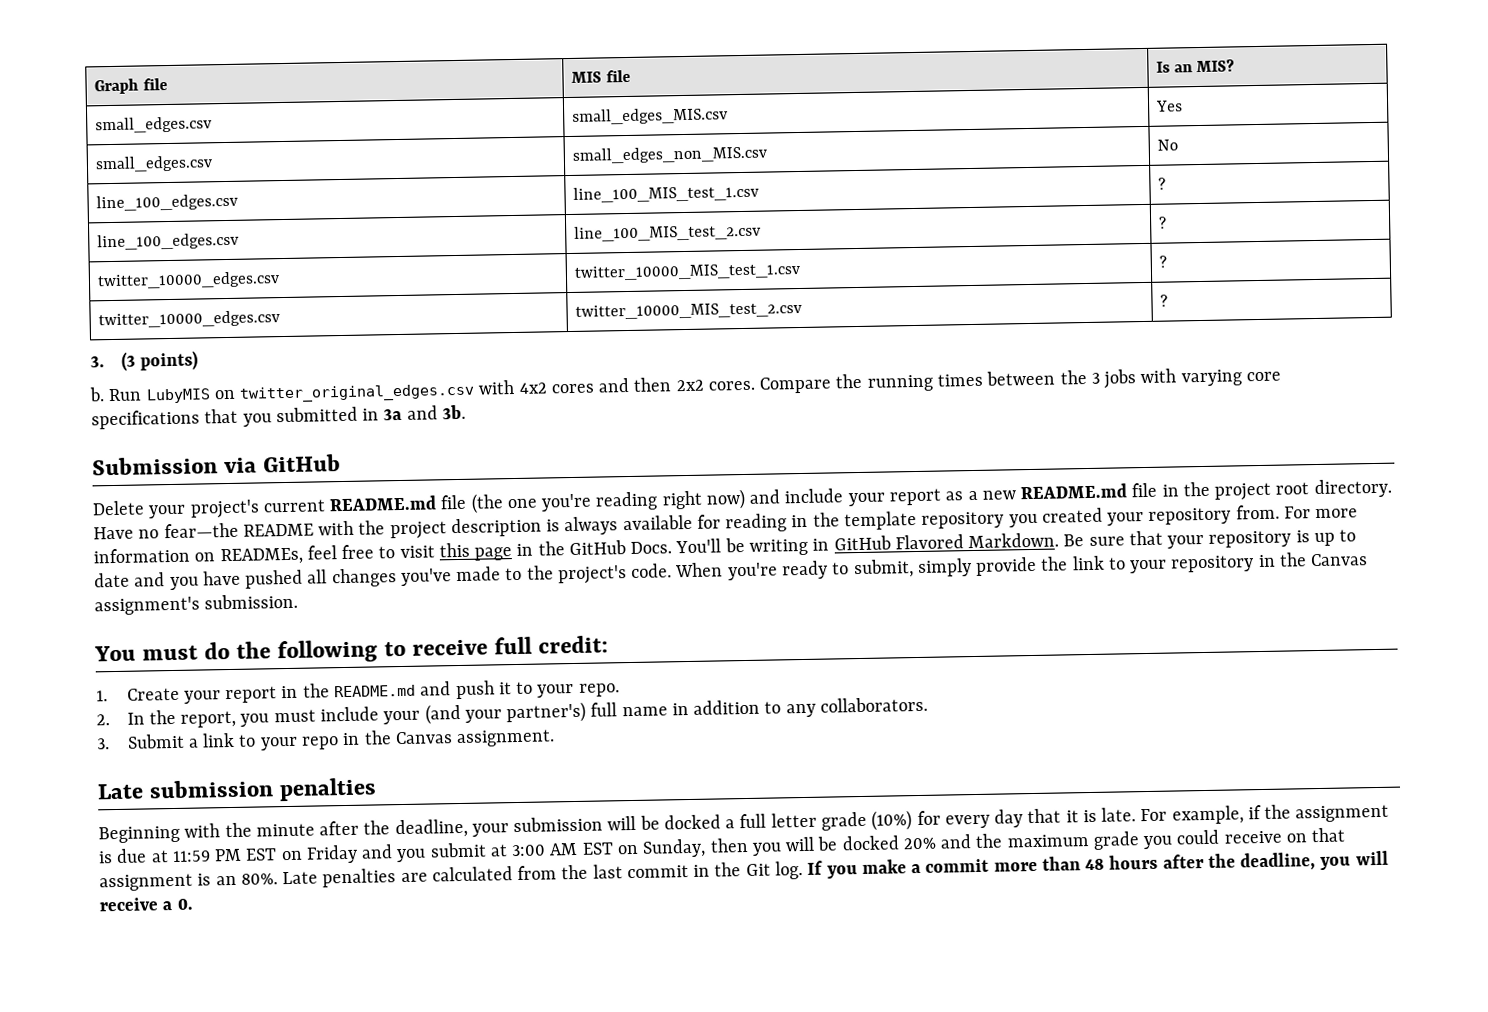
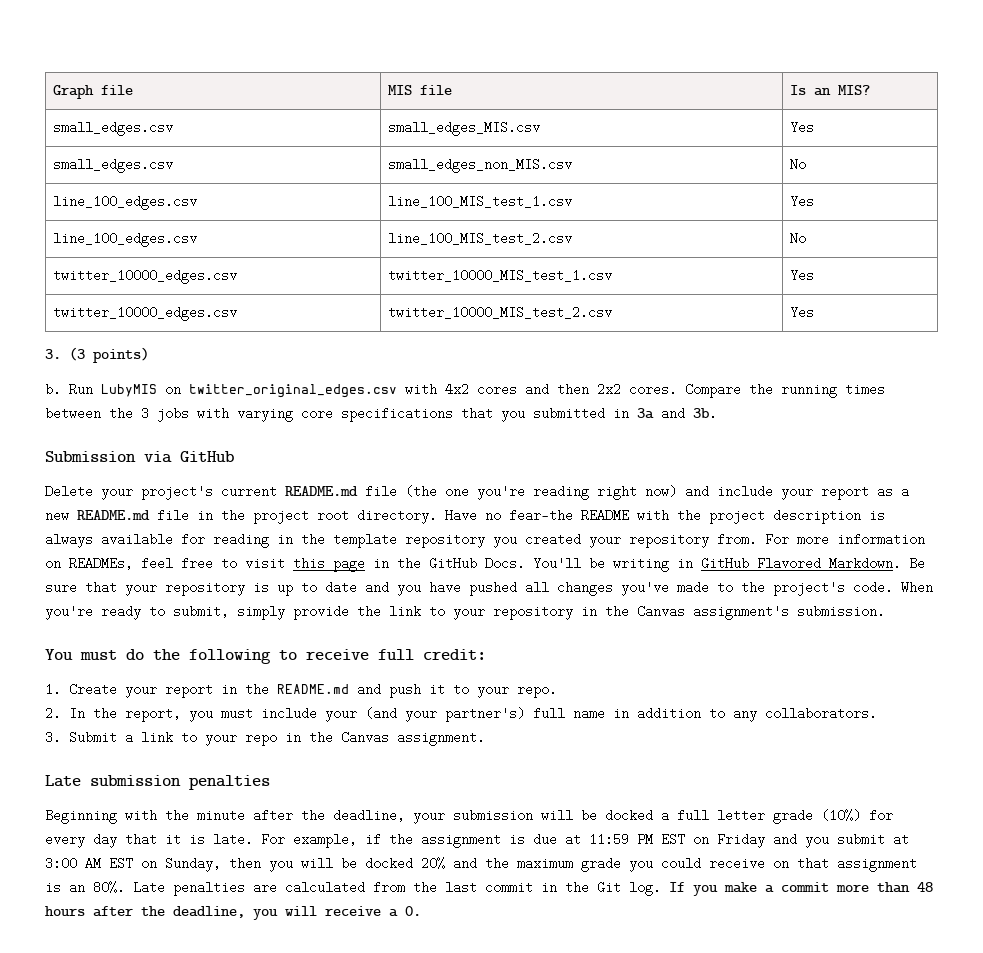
[1157,177,1166,190] ? -> [790,195,815,208] Yes
[1158,216,1167,229] ? -> [790,232,807,245] No
[1158,255,1167,268] ? -> [790,269,815,282] Yes
[1159,294,1168,307] ? -> [790,306,815,319] Yes

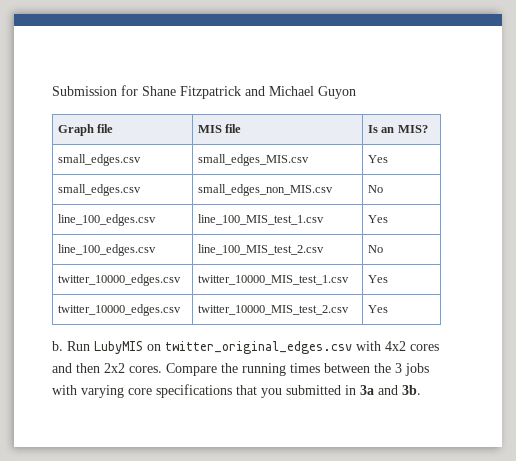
(53, 92) none -> [52,85,356,99] Submission for Shane Fitzpatrick and Michael Guyon //
[45,347,149,363] // 3. (3 points) -> (388, 309) none
[45,451,234,463] [45,485,909,500] [45,509,885,524] [45,533,925,548] [45,557,925,572] [45,581,933,596] [45,605,885,620] [45,649,486,664] [45,683,557,698] [45,707,877,722] [45,731,485,746] [45,775,270,790] [45,809,893,824] [45,833,909,848] [45,857,917,872] [45,881,933,896] [45,906,421,920] // Submission via GitHub // Delete your project's current README.md file (the one you're reading right now) and include your report as a new README.md file in the project root directory. Have no fear—the README with the project description is always available for reading in the template repository you created your repository from. For more information on READMEs, feel free to visit this page in the GitHub Docs. You'll be writing in GitHub Flavored Markdown. Be sure that your repository is up to date and you have pushed all changes you've made to the project's code. When you're ready to submit, simply provide the link to your repository in the Canvas assignment's submission. // You must do the following to receive full credit: // 1. Create your report in the README.md and push it to your repo. // 2. In the report, you must include your (and your partner's) full name in addition to any collaborators. // 3. Submit a link to your repo in the Canvas assignment. // Late submission penalties // Beginning with the minute after the deadline, your submission will be docked a full letter grade (10%) for every day that it is late. For example, if the assignment is due at 11:59 PM EST on Friday and you submit at 3:00 AM EST on Sunday, then you will be docked 20% and the maximum grade you could receive on that assignment is an 80%. Late penalties are calculated from the last commit in the Git log. If you make a commit more than 48 hours after the deadline, you will receive a 0. -> (421, 390) none

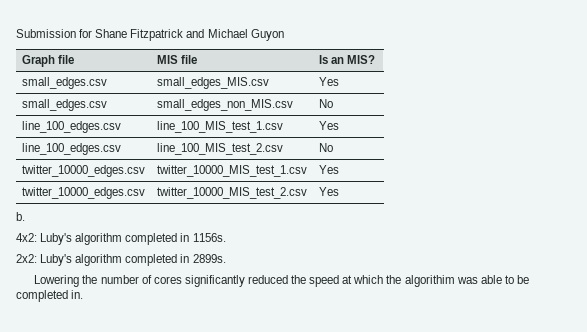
[67,341,439,354] [52,363,429,376] [52,384,421,398] Run LubyMIS on twitter_original_edges.csv with 4x2 cores and then 2x2 cores. Compare the running times between the 3 jobs with varying core specifications that you submitted in 3a and 3b. -> [16,233,226,245] [16,254,226,266] [34,275,529,287] [16,290,84,302] // 4x2: Luby's algorithm completed in 1156s. // 2x2: Luby's algorithm completed in 2899s. // Lowering the number of cores significantly reduced the speed at which the algorithim was able to be completed in.

